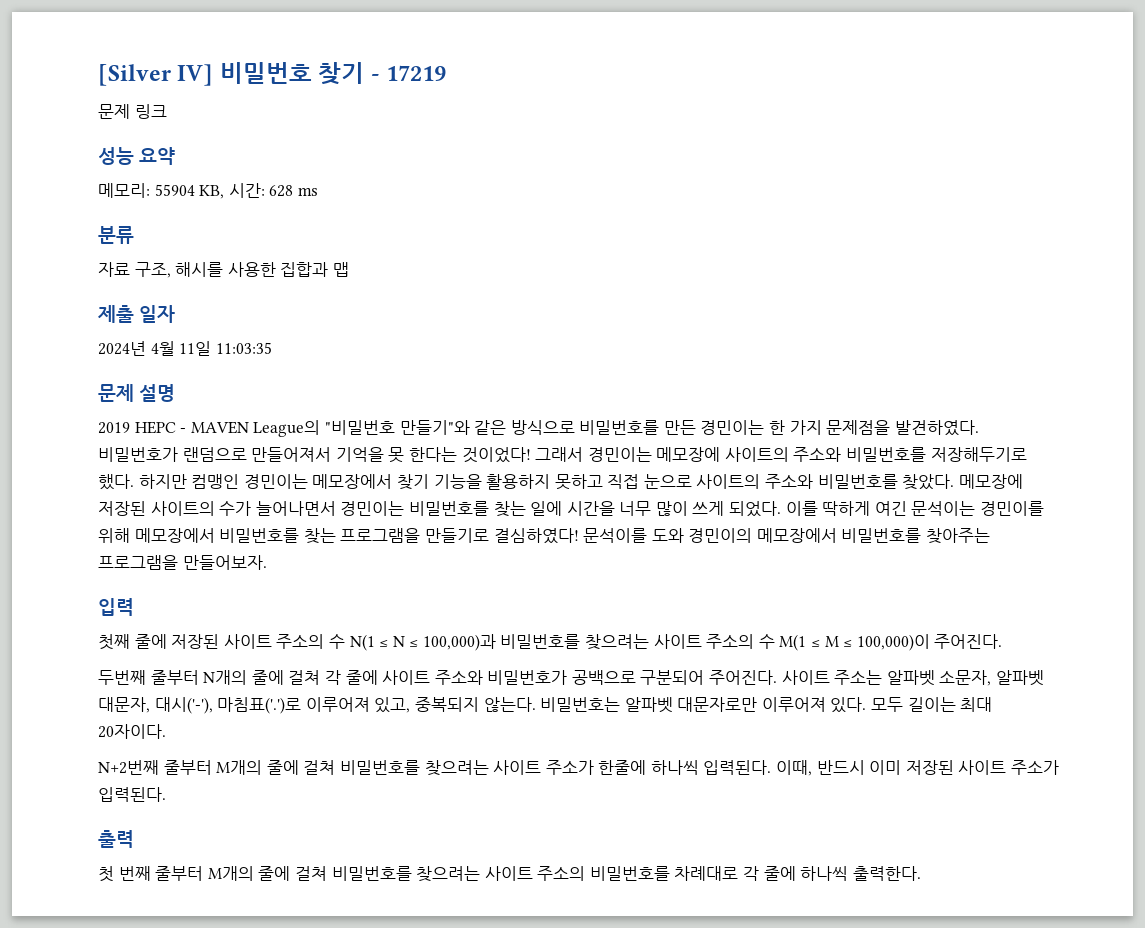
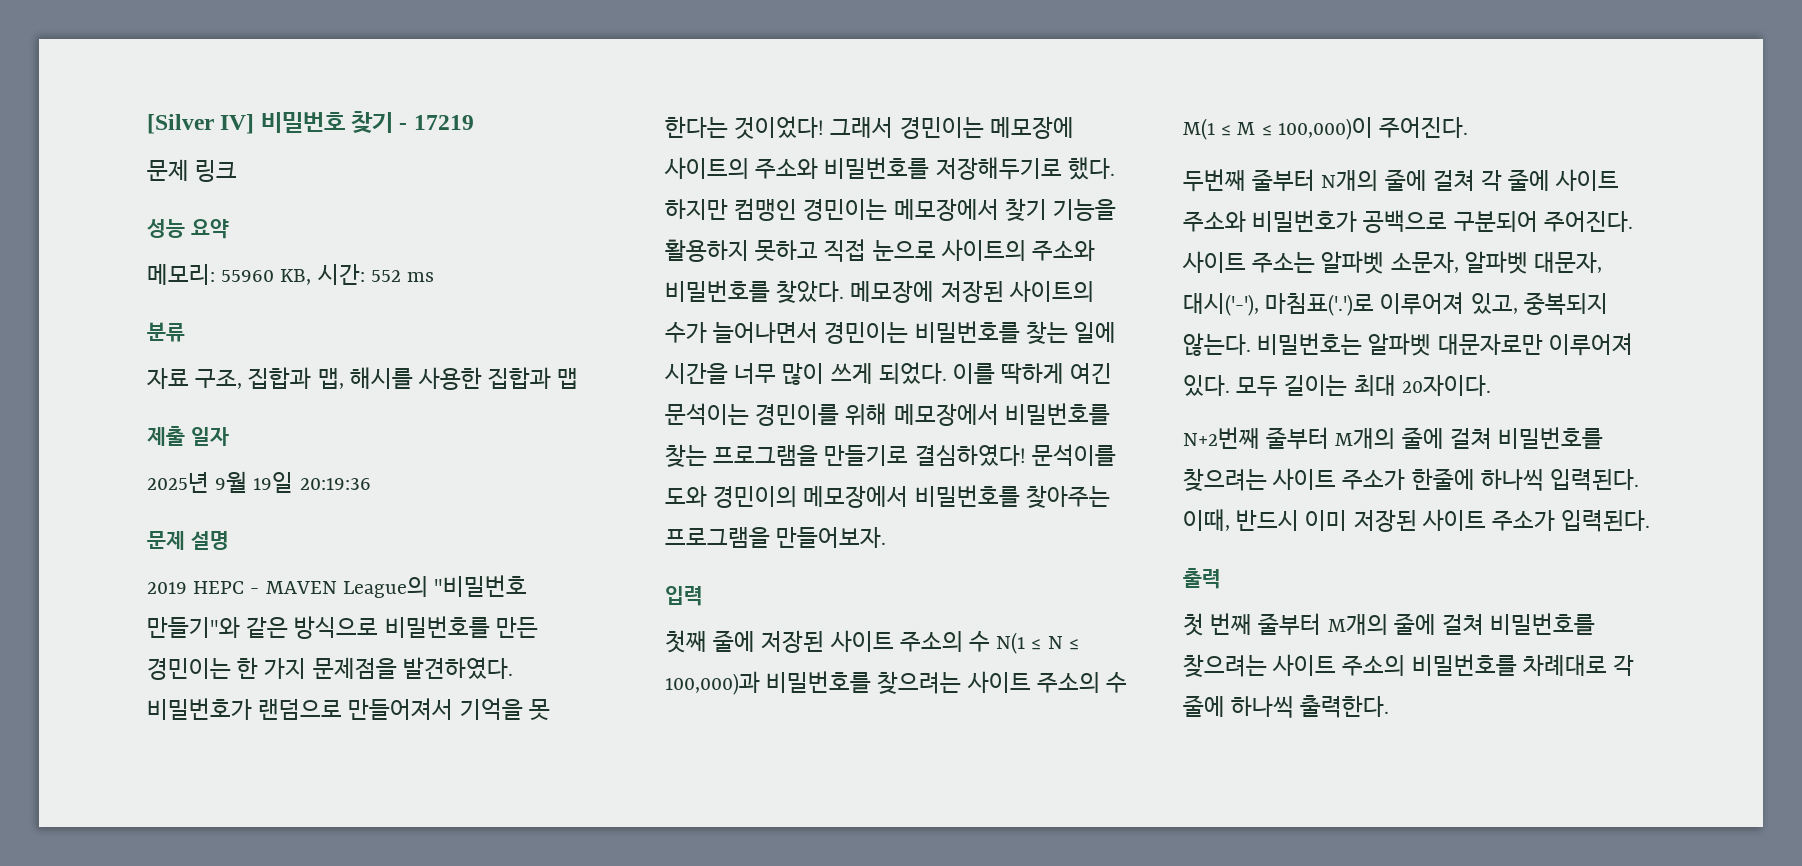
[154,184,195,196] 55904 -> [221,270,275,282] 55960
[269,185,294,197] 628 -> [370,270,401,282] 552
(171, 270) none -> [248,367,344,389] 집합과 맵,
[98,341,272,356] 2024년 4월 11일 11:03:35 -> [147,471,371,493] 2025년 9월 19일 20:19:36

